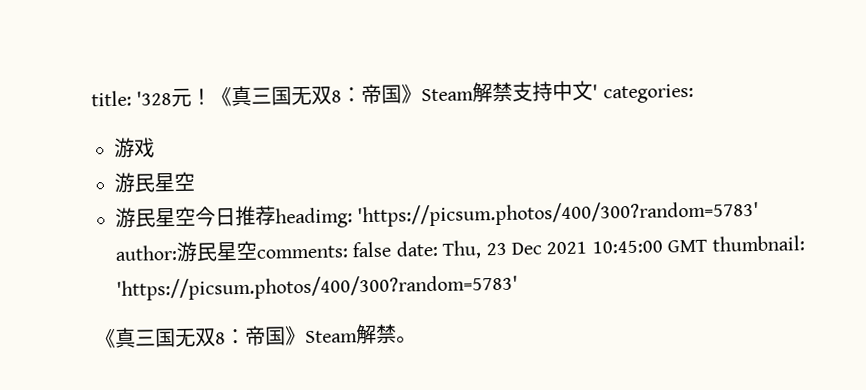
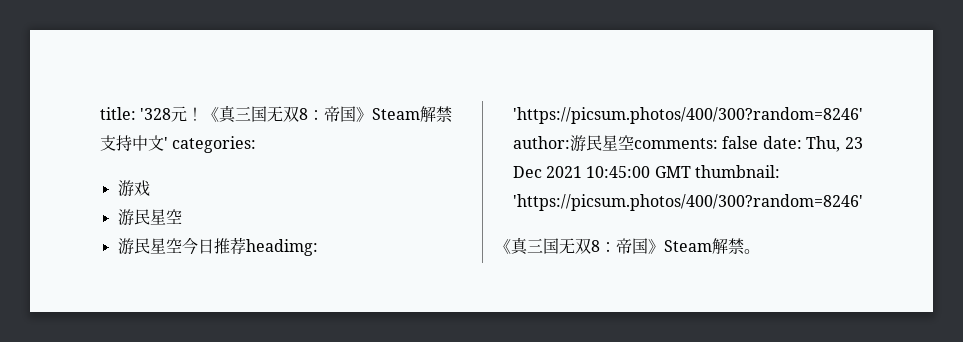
[357,199,760,228] 'https://picsum.photos/400/300?random=5783' -> [512,107,863,124] 'https://picsum.photos/400/300?random=8246'
[116,273,518,301] 'https://picsum.photos/400/300?random=5783' -> [512,194,863,211] 'https://picsum.photos/400/300?random=8246'

